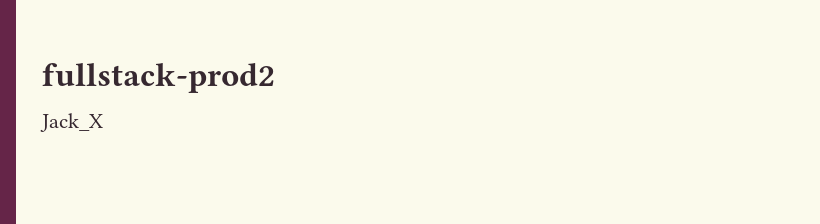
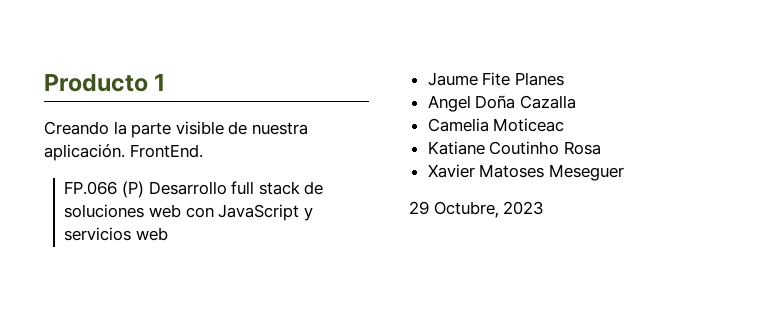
[42,63,275,93] [40,113,103,132] fullstack-prod2 // Jack_X -> [44,74,166,92] [44,121,308,138] [44,144,203,161] [64,181,324,198] [64,204,313,221] [64,227,169,241] [427,72,564,86] [427,95,576,112] [427,118,565,132] [427,141,601,155] [427,164,624,181] [409,201,545,218] Producto 1 // Creando la parte visible de nuestra aplicación. FrontEnd. // FP.066 (P) Desarrollo full stack de soluciones web con JavaScript y servicios web // Jaume Fite Planes // Angel Doña Cazalla // Camelia Moticeac // Katiane Coutinho Rosa // Xavier Matoses Meseguer // 29 Octubre, 2023

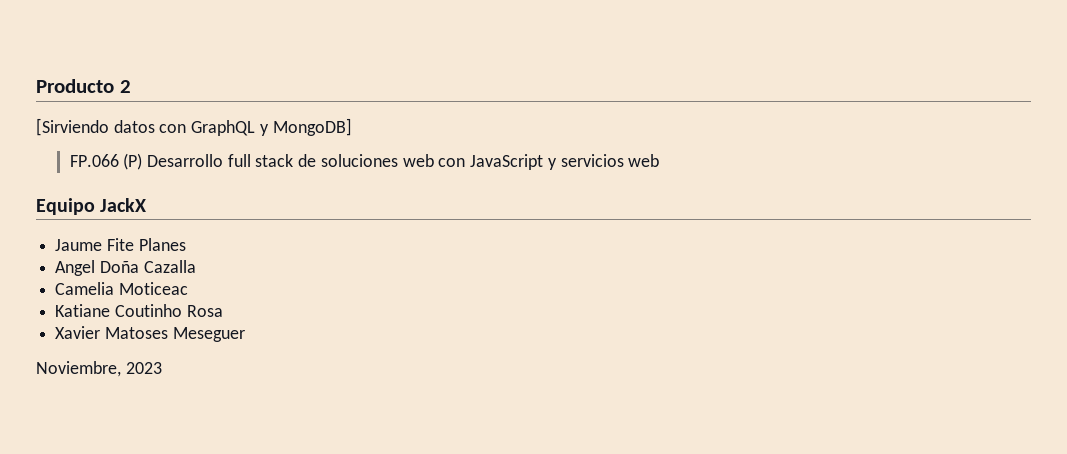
[154,74,166,91] [44,121,308,138] [44,144,203,161] 1 // Creando la parte visible de nuestra aplicación. FrontEnd. -> [119,80,131,93] [36,118,352,136] 2 // [Sirviendo datos con GraphQL y MongoDB]
(169, 234) none -> [36,198,147,215] // Equipo JackX
[409,201,499,218] 29 Octubre, -> [36,361,121,377] Noviembre,

